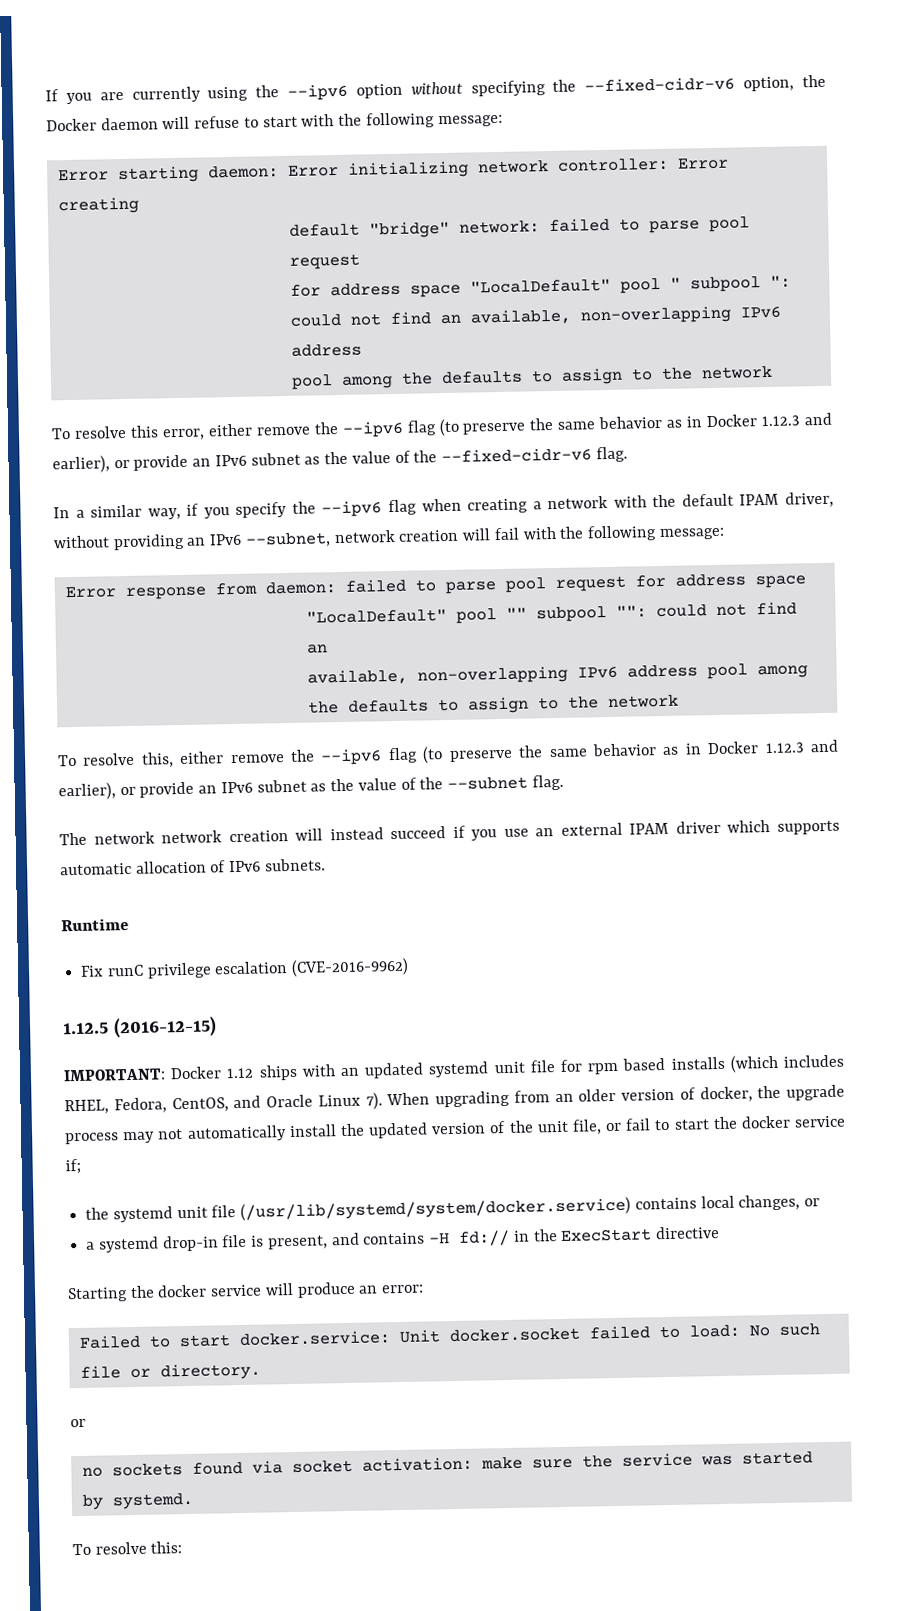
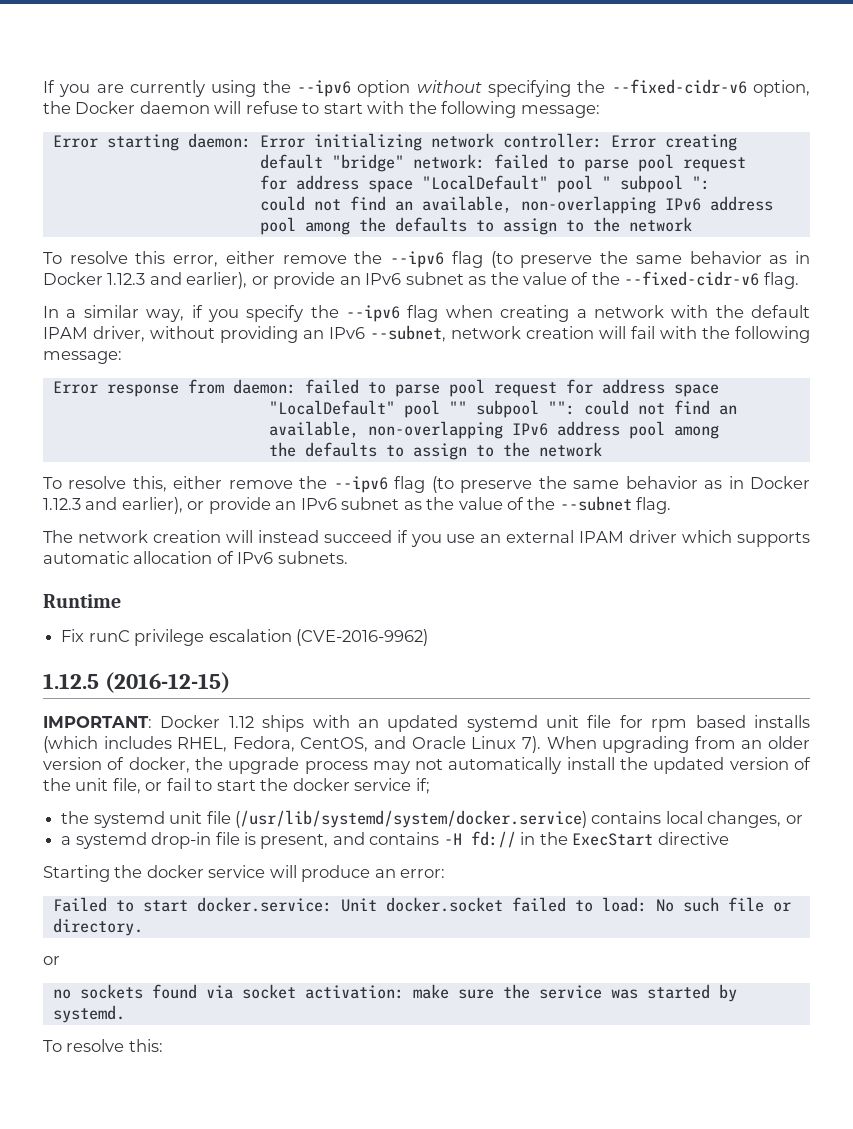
[161,830,223,844] network -> (148, 536) none

